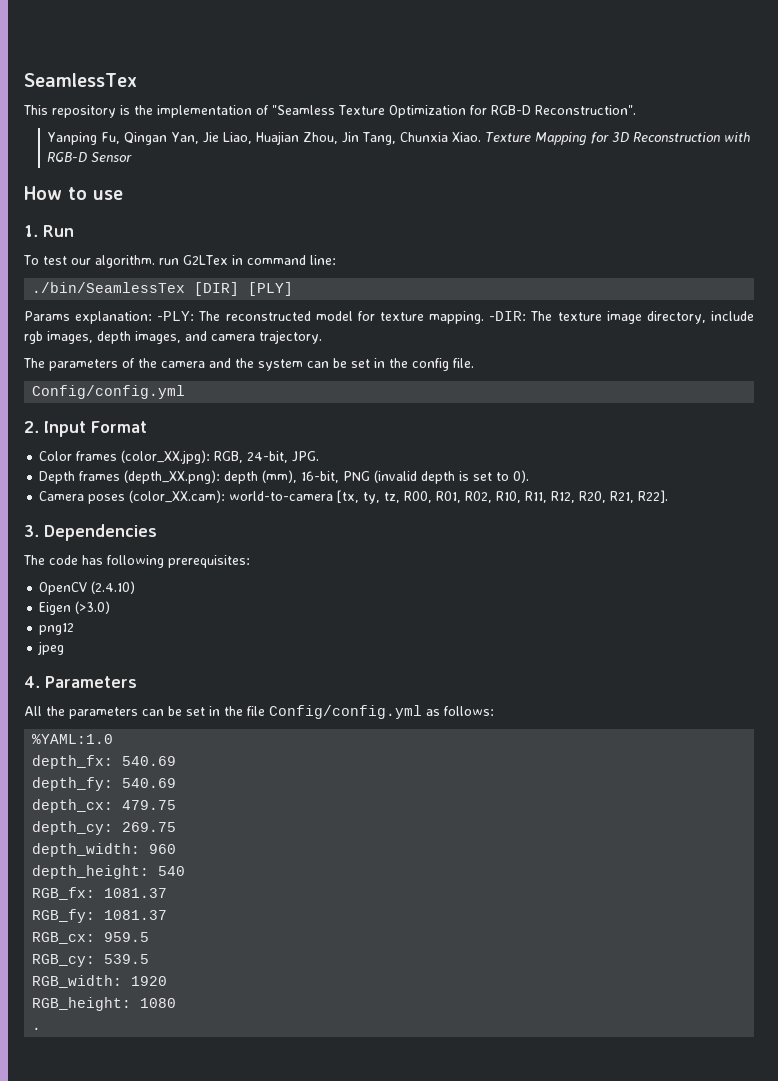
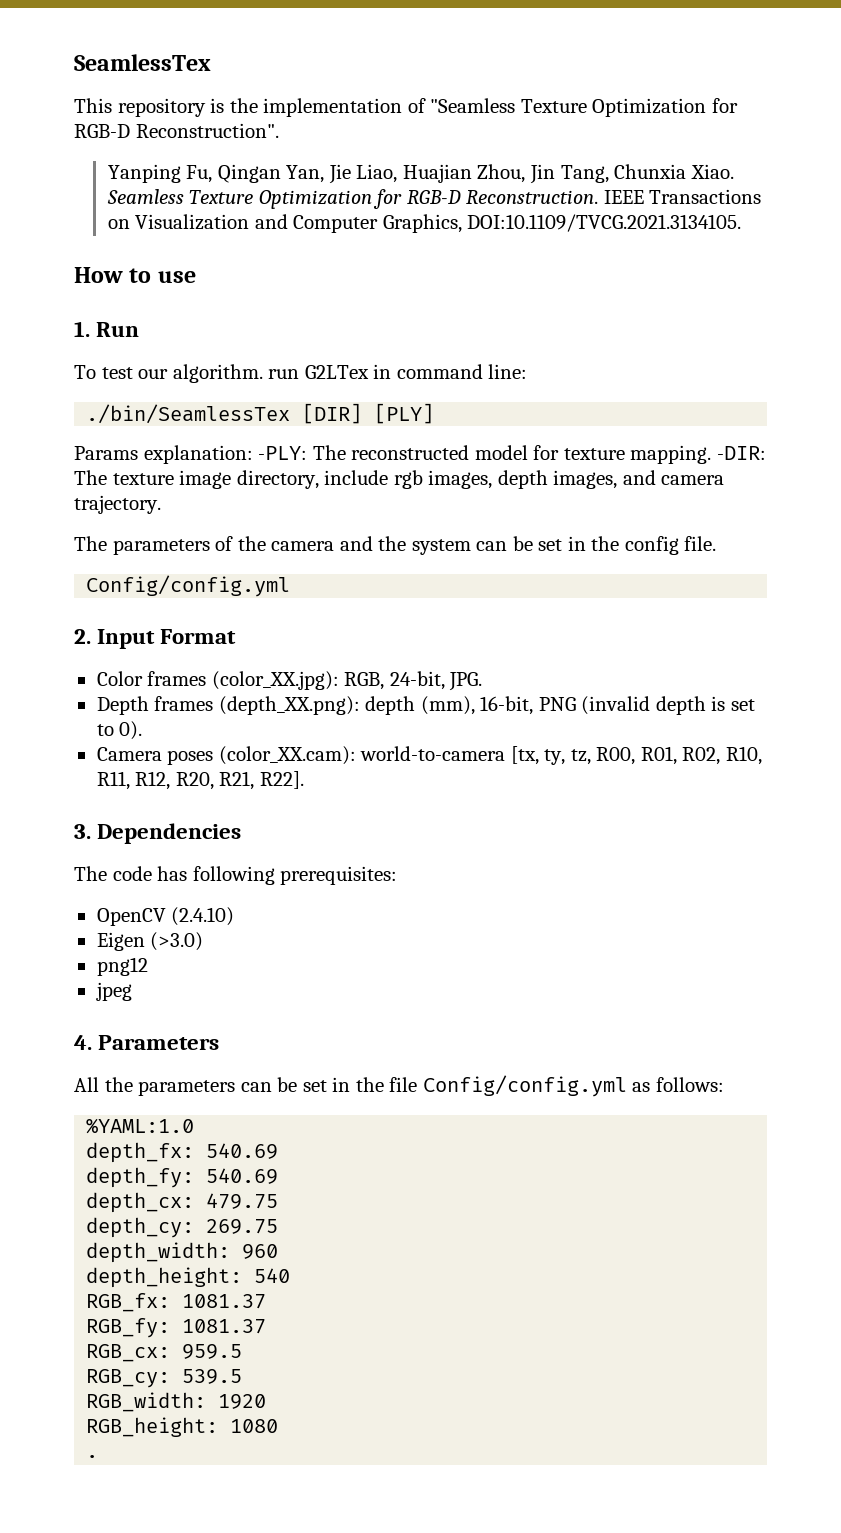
[485,132,751,146] [47,152,133,162] Texture Mapping for 3D Reconstruction with RGB-D Sensor -> [106,189,762,209] [107,214,742,233] Seamless Texture Optimization for RGB-D Reconstruction. IEEE Transactions on Visualization and Computer Graphics, DOI:10.1109/TVCG.2021.3134105.

